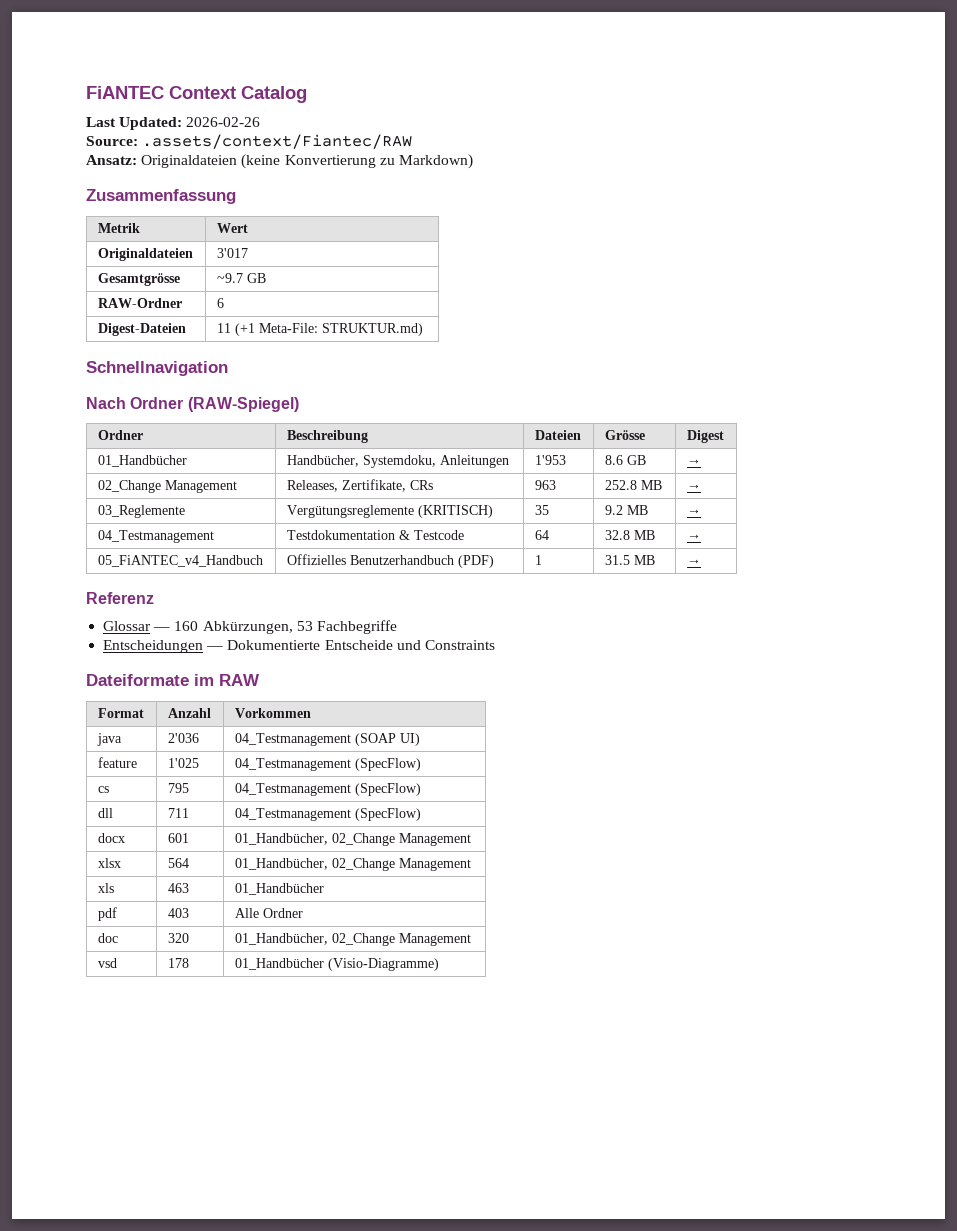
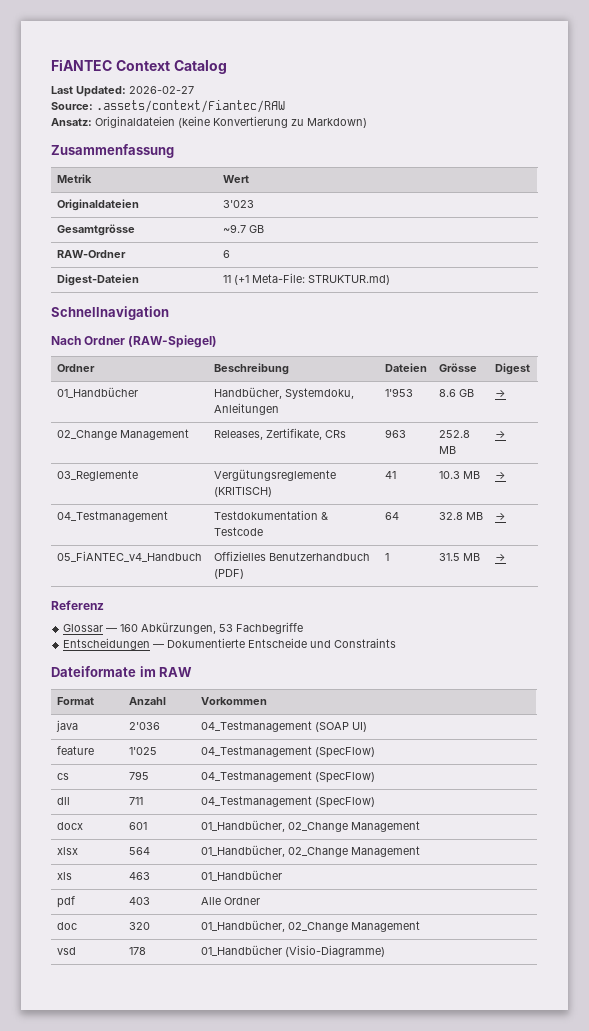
[186,117,261,127] 2026-02-26 -> [129,86,194,94] 2026-02-27
[216,248,248,258] 3'017 -> [222,200,254,208] 3'023
[534,505,549,515] [604,505,623,515] 35 | 9.2 -> [384,471,396,479] [438,471,460,479] 41 | 10.3

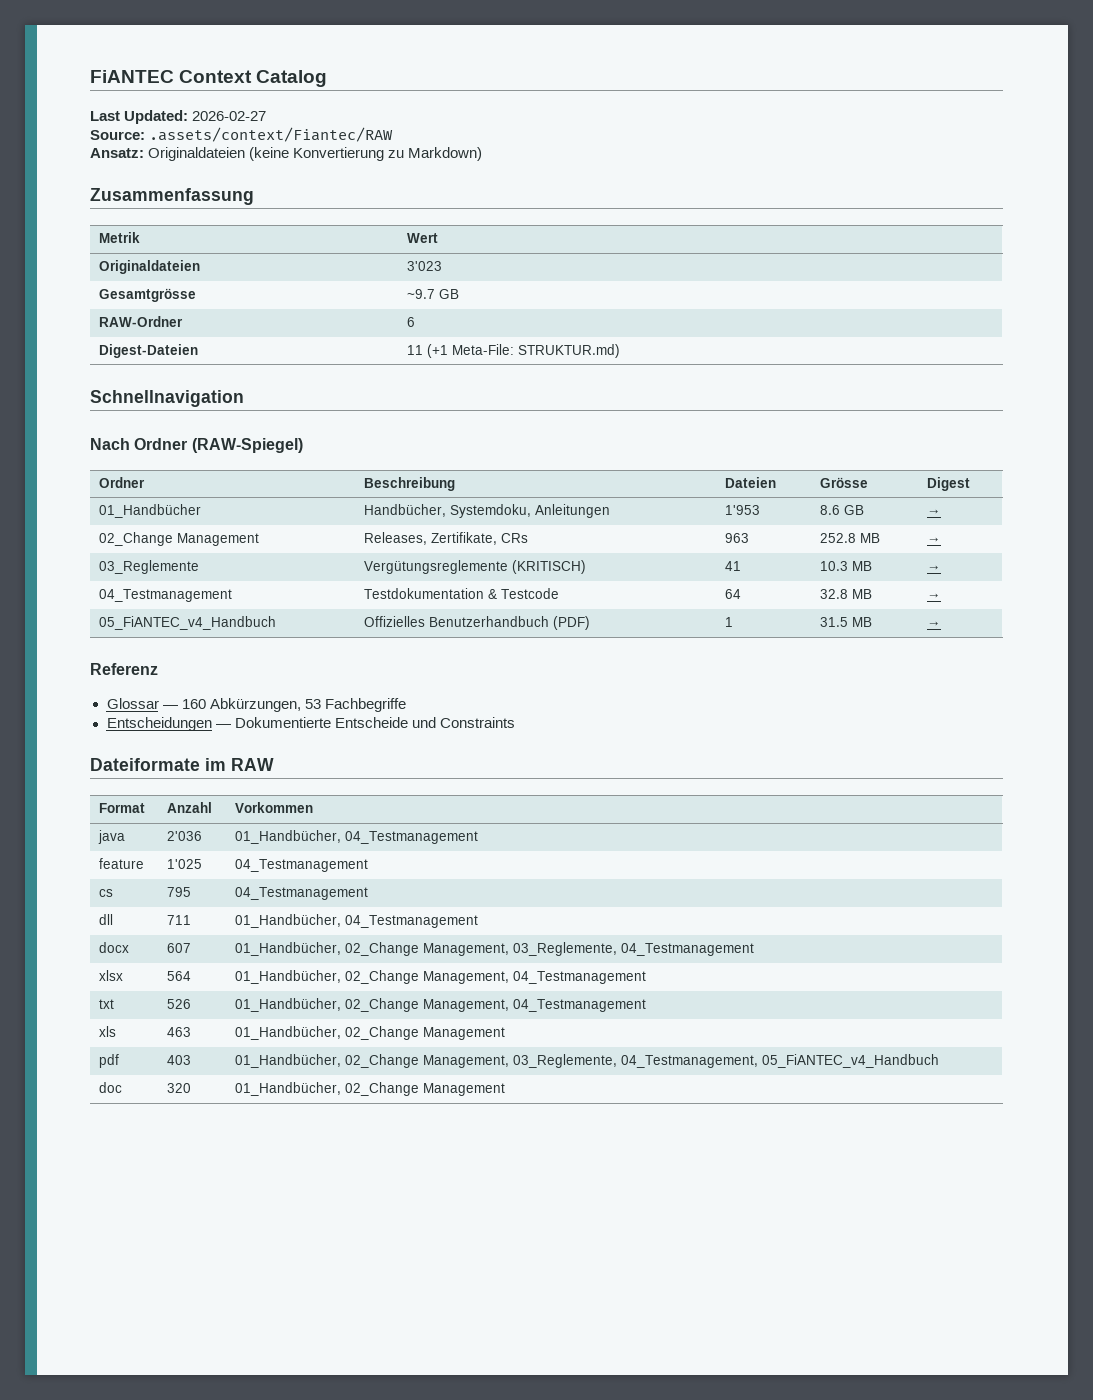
[200,721,367,732] 04_Testmanagement (SOAP UI) -> [234,830,478,844] 01_Handbücher, 04_Testmanagement
[314,747,375,758] (SpecFlow) -> (368, 865) none
[314,772,375,783] (SpecFlow) -> (368, 893) none
[200,796,375,808] 04_Testmanagement (SpecFlow) -> [234,914,478,928] 01_Handbücher, 04_Testmanagement
[128,822,147,830] [200,820,420,832] 601 | 01_Handbücher, 02_Change Management -> [166,943,191,953] [234,942,754,956] 607 | 01_Handbücher, 02_Change Management, 03_Reglemente, 04_Testmanagement
[350,846,420,857] Management -> [422,971,646,984] [98,999,114,1009] [166,999,191,1009] [234,998,646,1012] Management, 04_Testmanagement // txt | 526 | 01_Handbücher, 02_Change Management, 04_Testmanagement
[200,870,282,881] 01_Handbücher -> [234,1026,505,1040] 01_Handbücher, 02_Change Management
[200,897,260,905] Alle Ordner -> [234,1054,939,1068] 01_Handbücher, 02_Change Management, 03_Reglemente, 04_Testmanagement, 05_FiANTEC_v4_Handbuch
[56,947,76,955] [128,947,146,955] [200,945,385,957] // vsd | 178 | 01_Handbücher (Visio-Diagramme) -> (505, 1089) none

